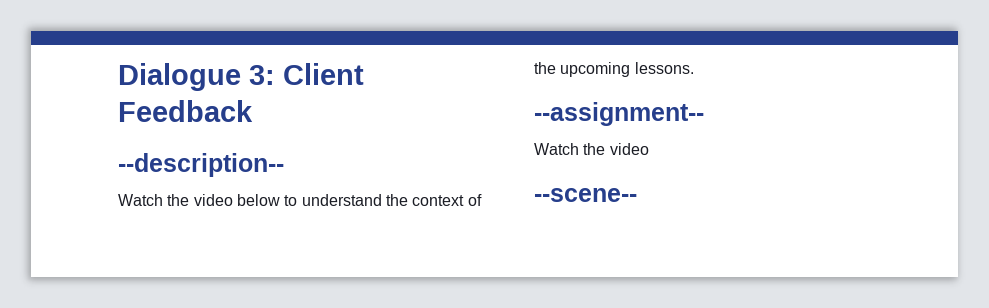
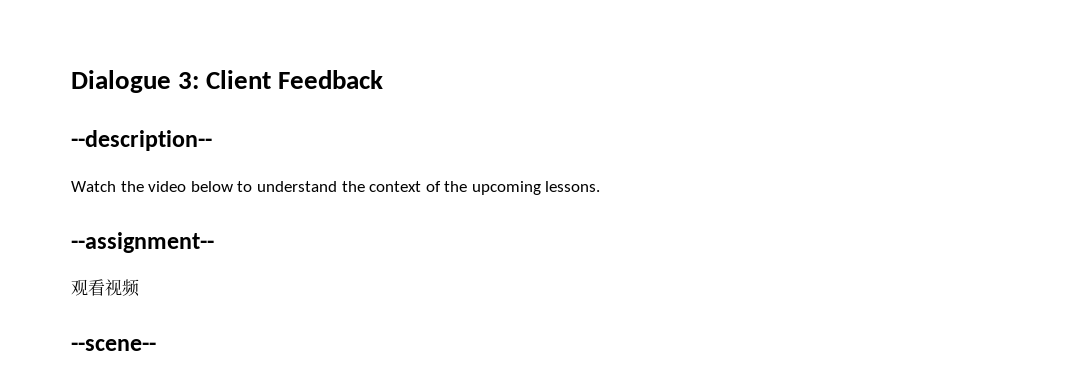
[534,143,649,155] Watch the video -> [71,279,140,297] 观看视频

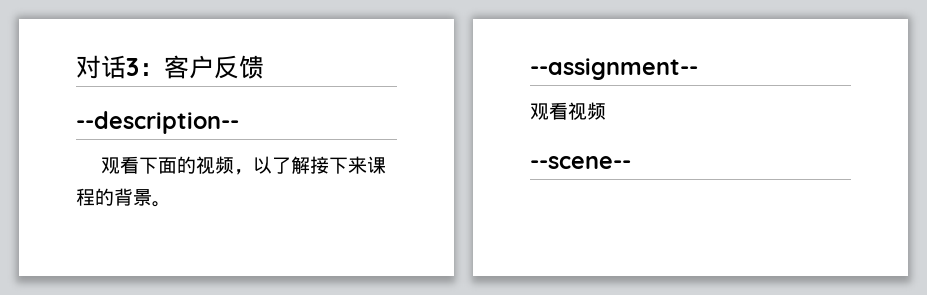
[71,70,384,93] [71,130,212,151] [71,181,601,195] Dialogue 3: Client Feedback // --description-- // Watch the video below to understand the context of the upcoming lessons. -> [76,55,264,79] [76,111,239,134] [100,156,386,175] [76,188,171,207] 对话3：客户反馈 // --description-- // 观看下面的视频，以了解接下来课程的背景。

